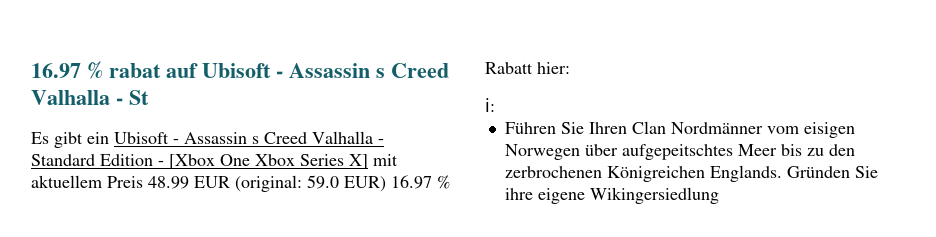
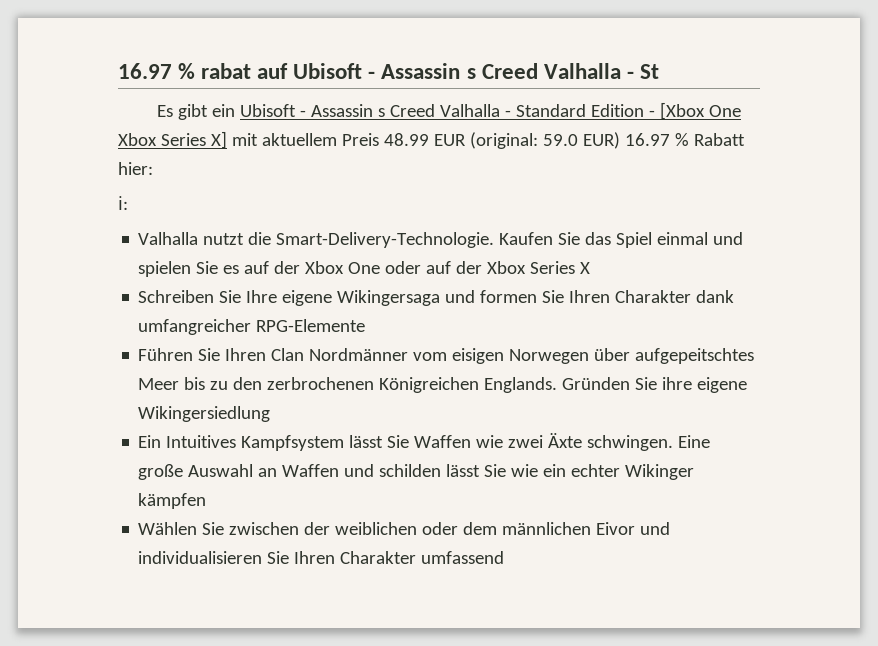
(495, 105) none -> [138,232,744,248] [138,261,591,277] [138,290,735,306] [138,319,366,335] // Valhalla nutzt die Smart-Delivery-Technologie. Kaufen Sie das Spiel einmal und spielen Sie es auf der Xbox One oder auf der Xbox Series X // Schreiben Sie Ihre eigene Wikingersaga und formen Sie Ihren Charakter dank umfangreicher RPG-Elemente
(719, 195) none -> [138,433,711,451] [138,464,695,480] [138,493,207,509] [138,522,671,535] [138,551,505,564] // Ein Intuitives Kampfsystem lässt Sie Waffen wie zwei Äxte schwingen. Eine große Auswahl an Waffen und schilden lässt Sie wie ein echter Wikinger kämpfen // Wählen Sie zwischen der weiblichen oder dem männlichen Eivor und individualisieren Sie Ihren Charakter umfassend

